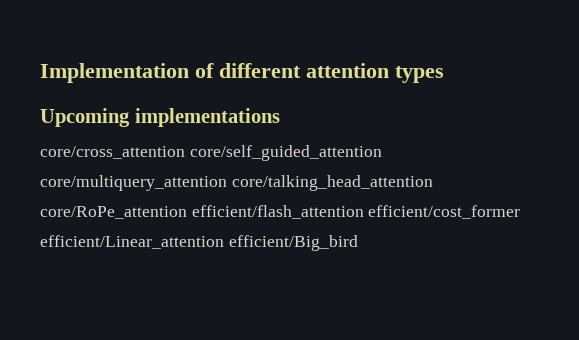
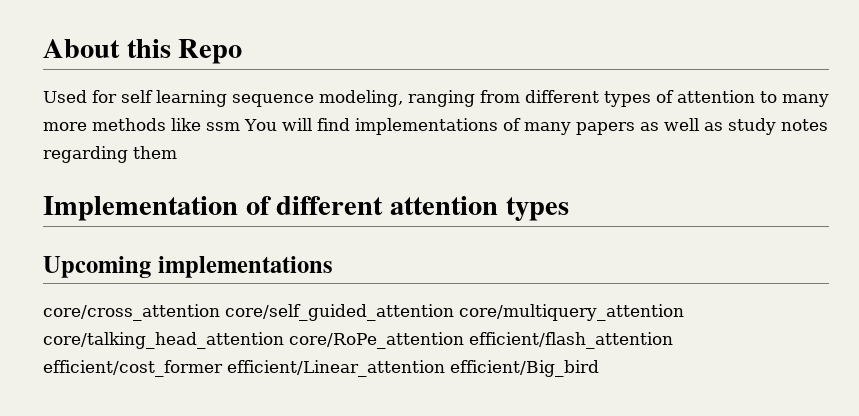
(40, 73) none -> [43,39,243,64] [43,90,829,107] [43,118,828,135] [43,146,177,163] About this Repo // Used for self learning sequence modeling, ranging from different types of attention to many more methods like ssm You will find implementations of many papers as well as study notes regarding them //

